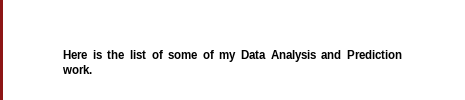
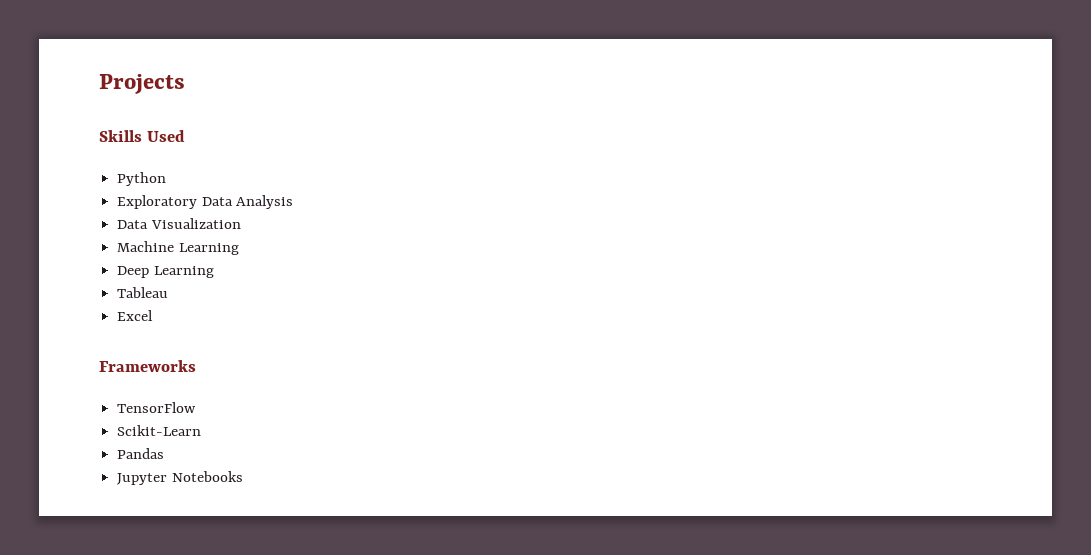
[63,50,402,62] [62,65,92,74] Here is the list of some of my Data Analysis and Prediction work. -> [99,74,185,94] [99,130,186,142] [117,172,167,186] [117,195,294,209] [117,218,241,229] [117,241,239,255] [117,266,214,278] [117,287,169,298] [117,310,154,321] [99,360,196,372] [117,402,197,413] [117,425,202,436] [117,448,165,459] [117,471,243,485] Projects // Skills Used // Python // Exploratory Data Analysis // Data Visualization // Machine Learning // Deep Learning // Tableau // Excel // Frameworks // TensorFlow // Scikit-Learn // Pandas // Jupyter Notebooks

